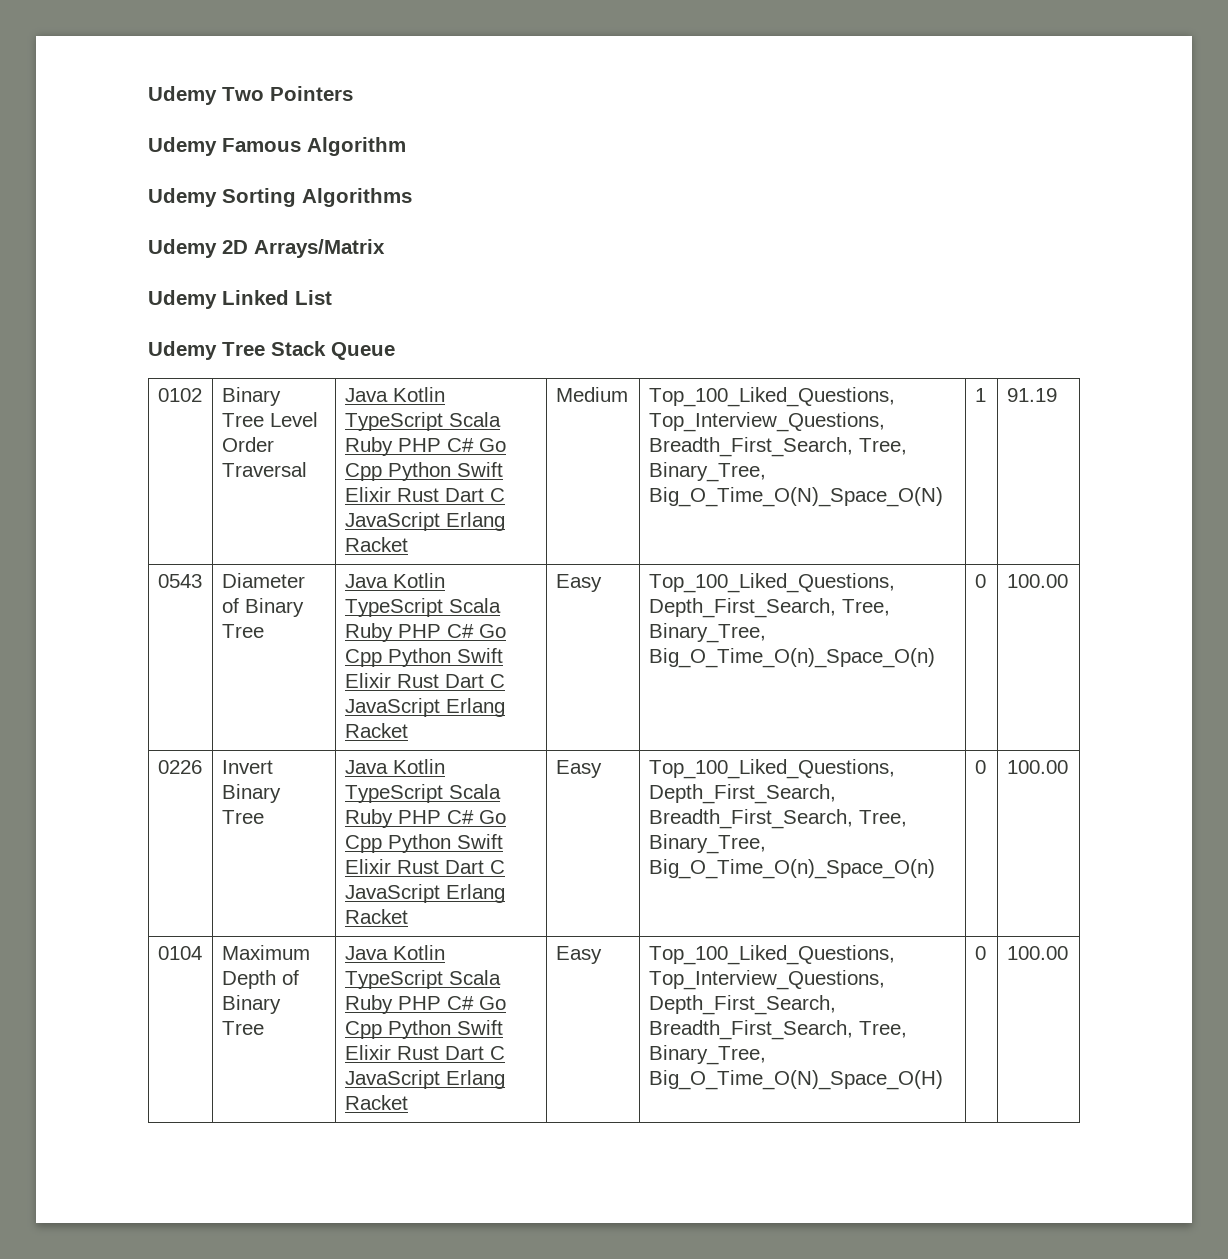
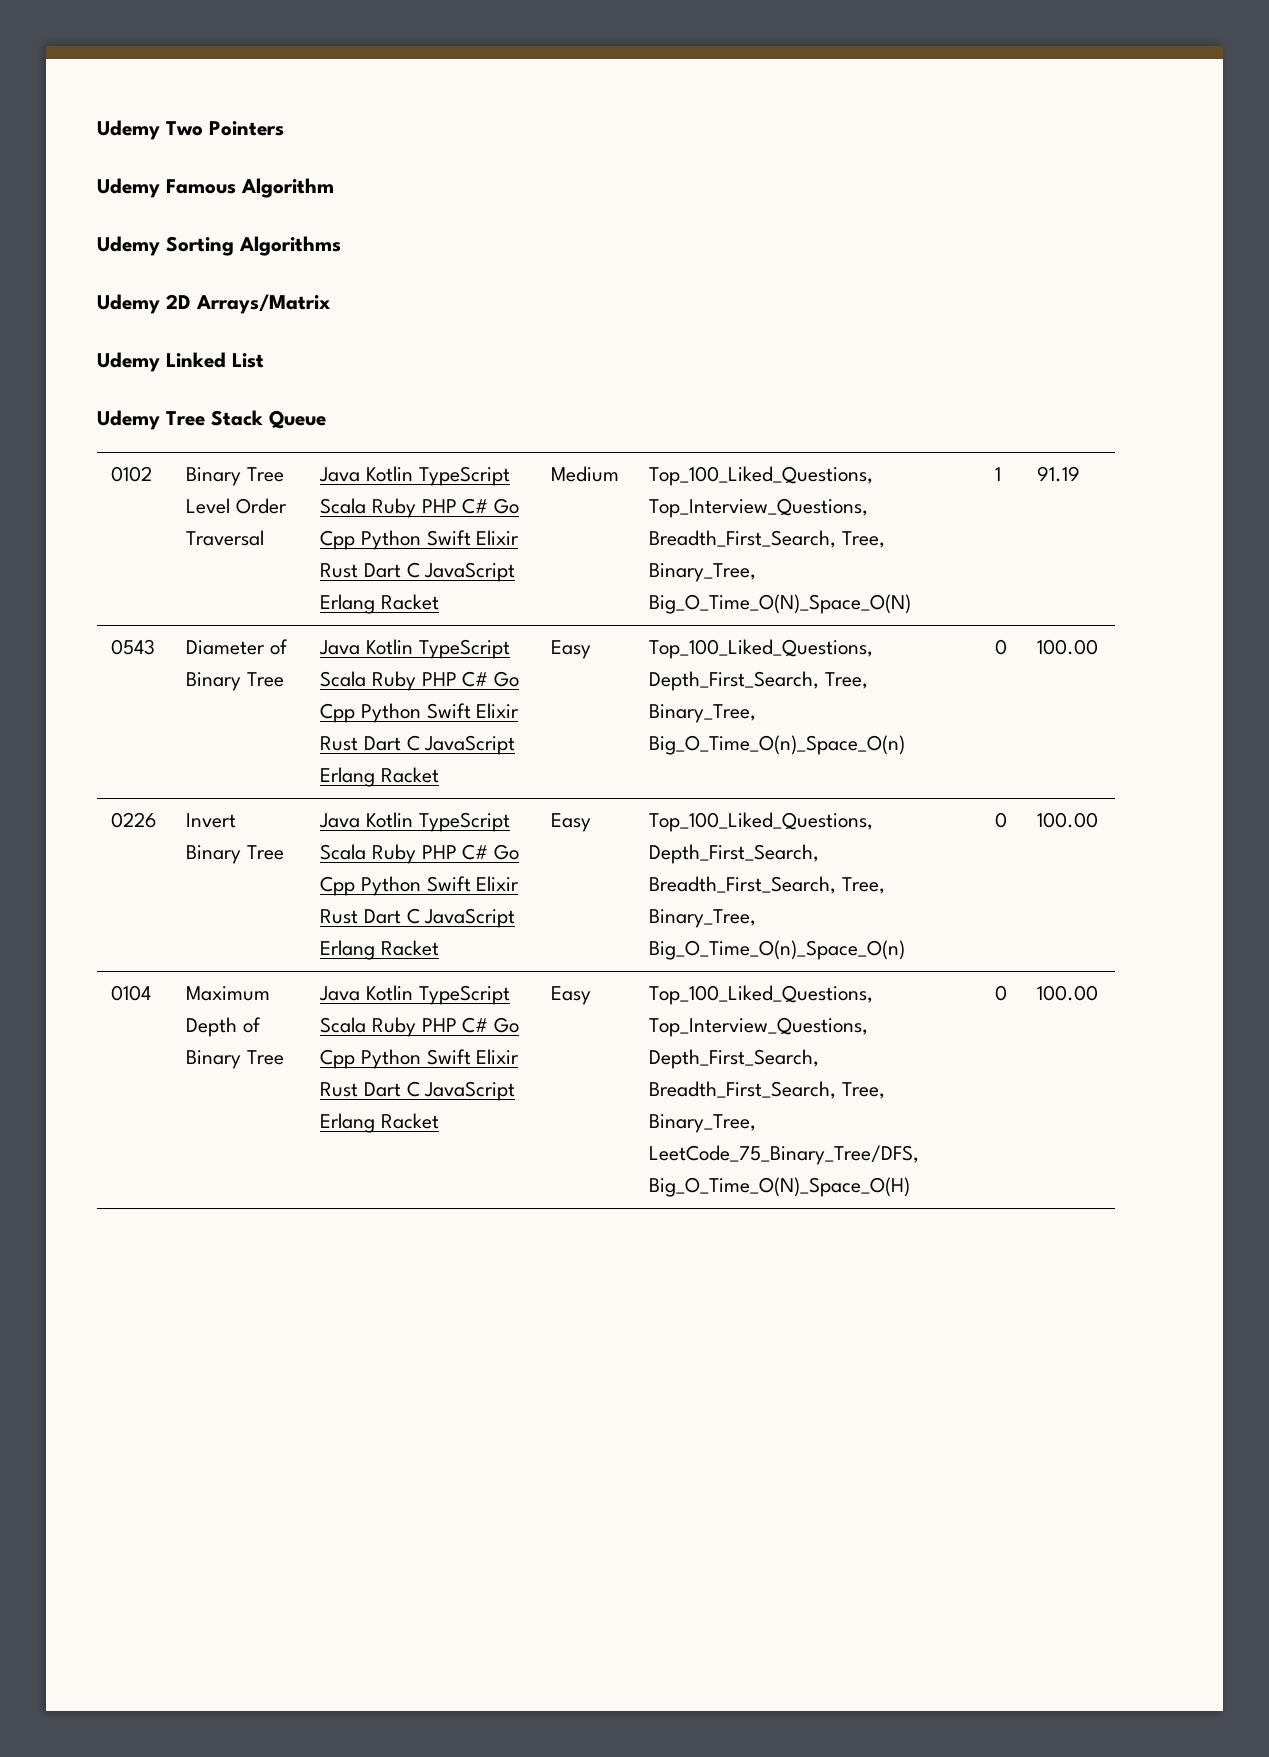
(766, 1055) none -> [649,1145,920,1165] LeetCode_75_Binary_Tree/DFS,

